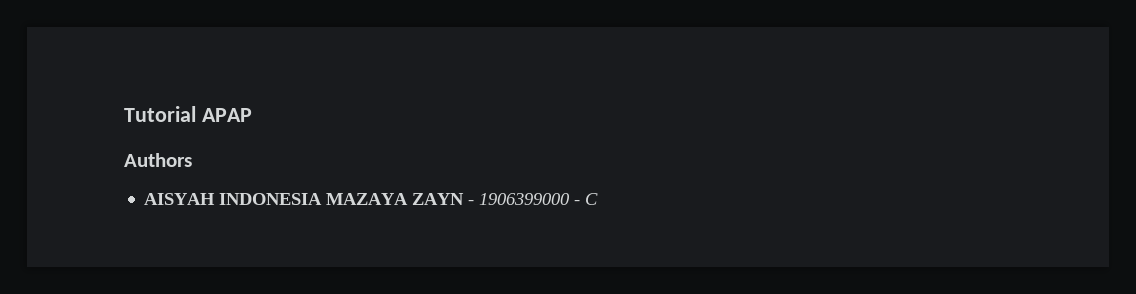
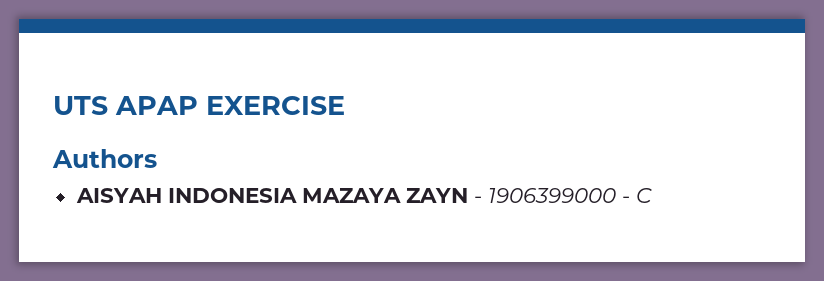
[124,106,196,122] Tutorial -> [53,96,108,115] UTS
(252, 115) none -> [206,96,345,115] EXERCISE

